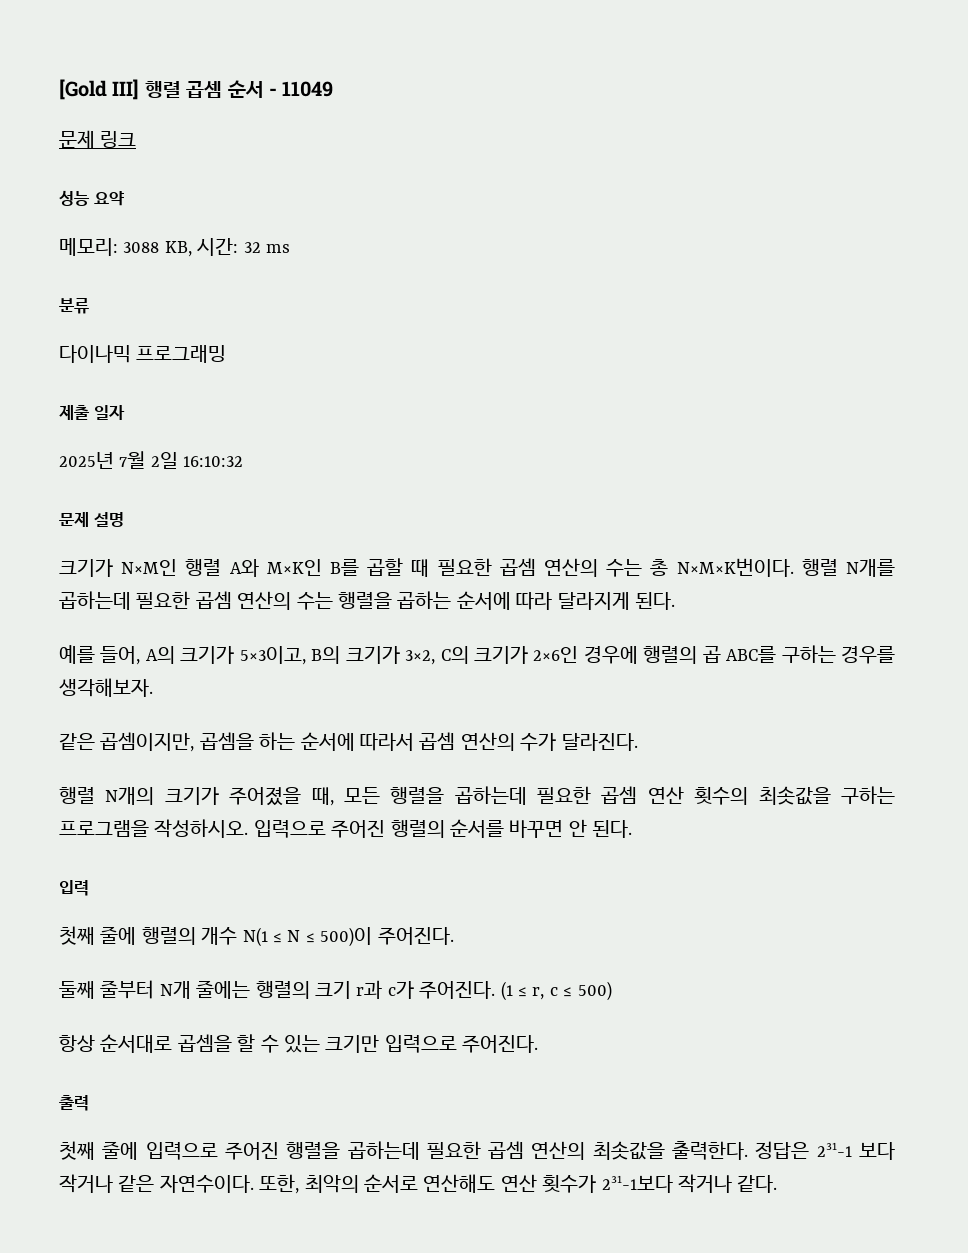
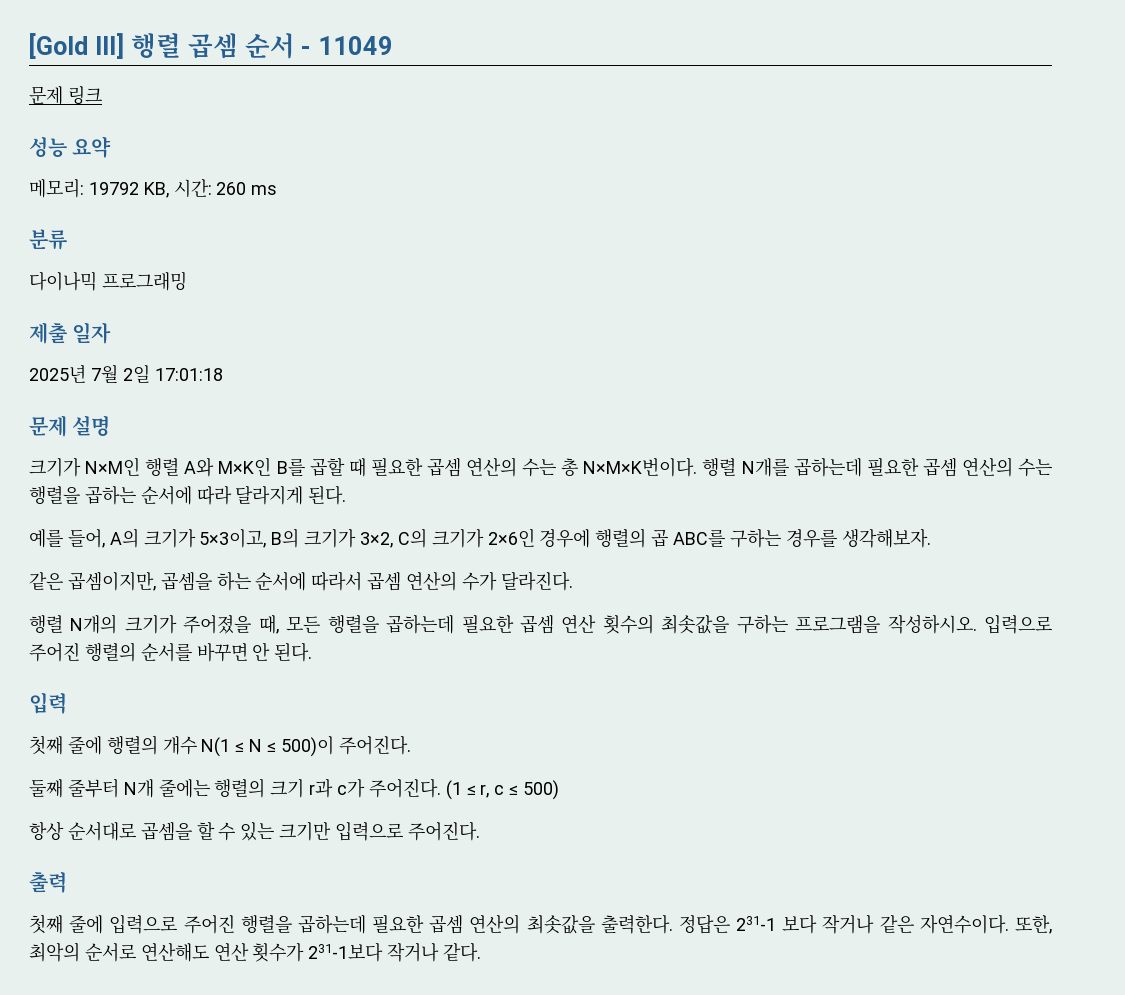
[123,242,160,253] 3088 -> [88,182,139,195] 19792
[243,242,261,253] 32 -> [216,182,247,195] 260
[183,456,244,467] 16:10:32 -> [154,368,223,381] 17:01:18

